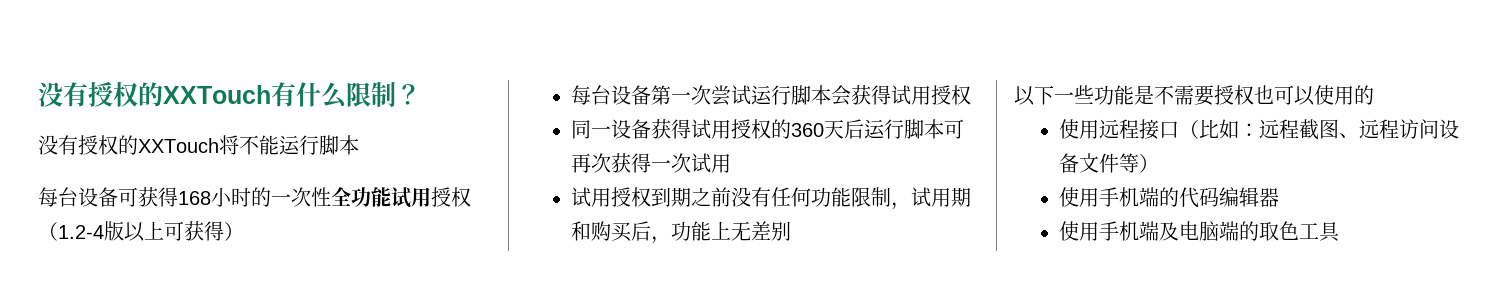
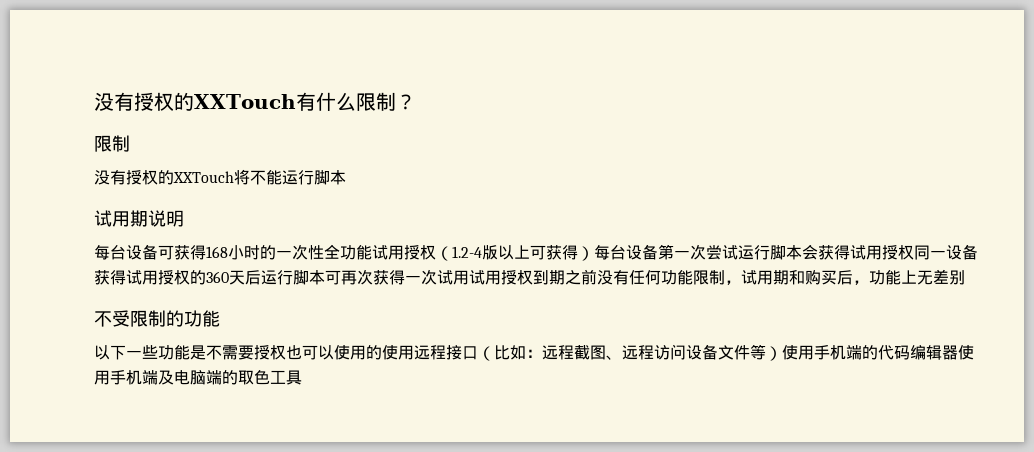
(421, 94) none -> [94,135,130,152] // 限制
(359, 145) none -> [94,210,184,227] // 试用期说明
(244, 231) // -> (594, 253) none
(971, 95) // -> (914, 252) none
(731, 163) // -> (469, 277) none
(791, 231) none -> [94,310,220,327] // 不受限制的功能
(1374, 95) // -> (382, 352) none
(1159, 163) // -> (782, 353) none
(1279, 197) // -> (958, 352) none

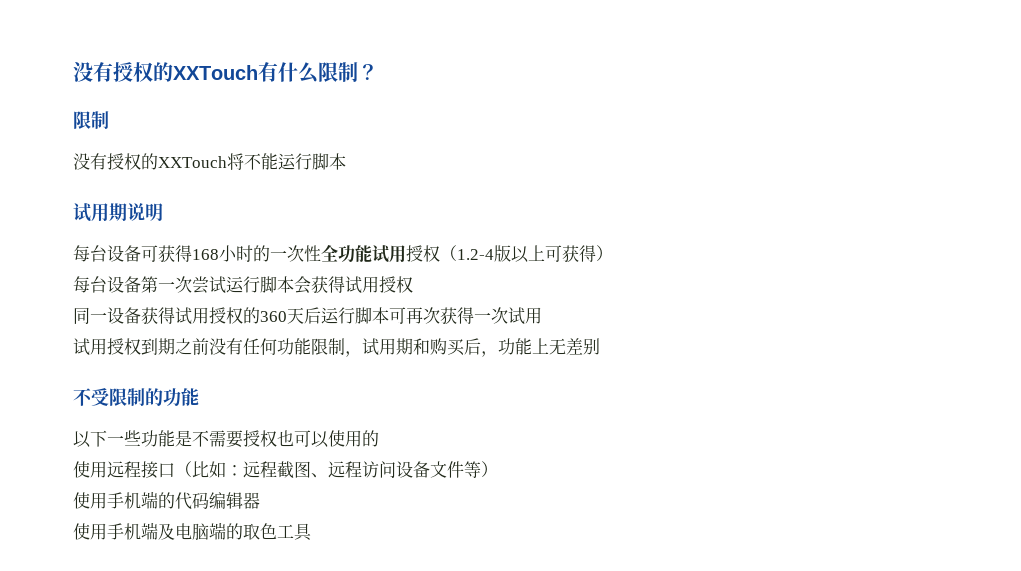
(594, 253) none -> (613, 253) //
(914, 252) none -> (413, 284) //
(469, 277) none -> (542, 315) //
(382, 352) none -> (379, 438) //
(782, 353) none -> (498, 469) //
(958, 352) none -> (260, 500) //

